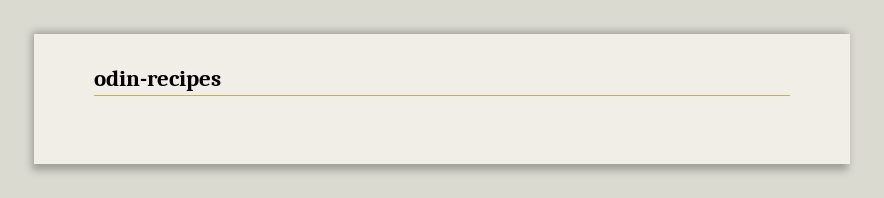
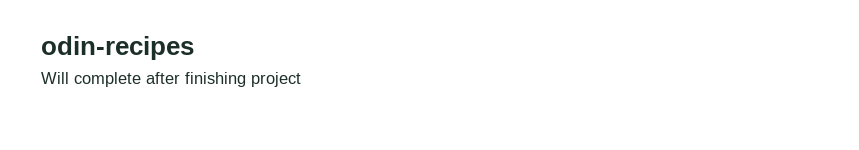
(221, 80) none -> [41,72,301,87] // Will complete after finishing project

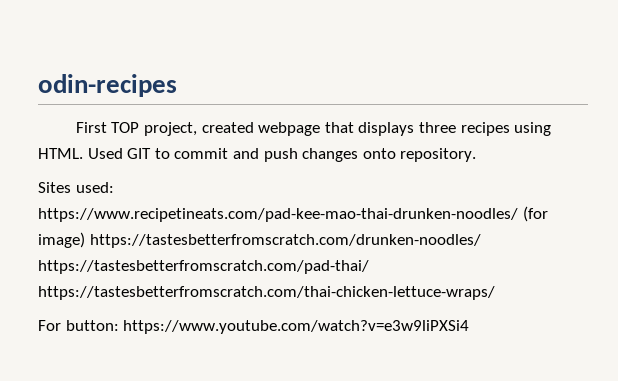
[41,72,301,87] Will complete after finishing project -> [75,122,552,136] [38,148,477,162] [38,182,114,193] [38,206,548,222] [38,232,481,248] [38,260,369,274] [38,286,495,300] [38,320,470,334] First TOP project, created webpage that displays three recipes using HTML. Used GIT to commit and push changes onto repository. // Sites used: https://www.recipetineats.com/pad-kee-mao-thai-drunken-noodles/ (for image) https://tastesbetterfromscratch.com/drunken-noodles/ https://tastesbetterfromscratch.com/pad-thai/ https://tastesbetterfromscratch.com/thai-chicken-lettuce-wraps/ // For button: https://www.youtube.com/watch?v=e3w9liPXSi4

